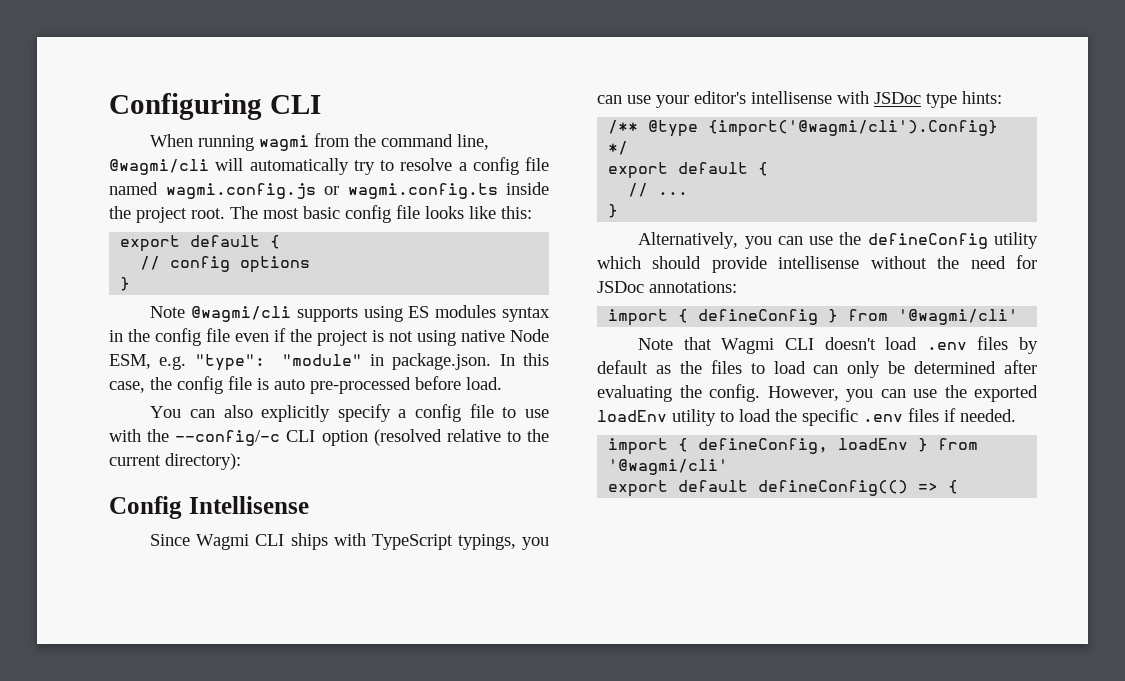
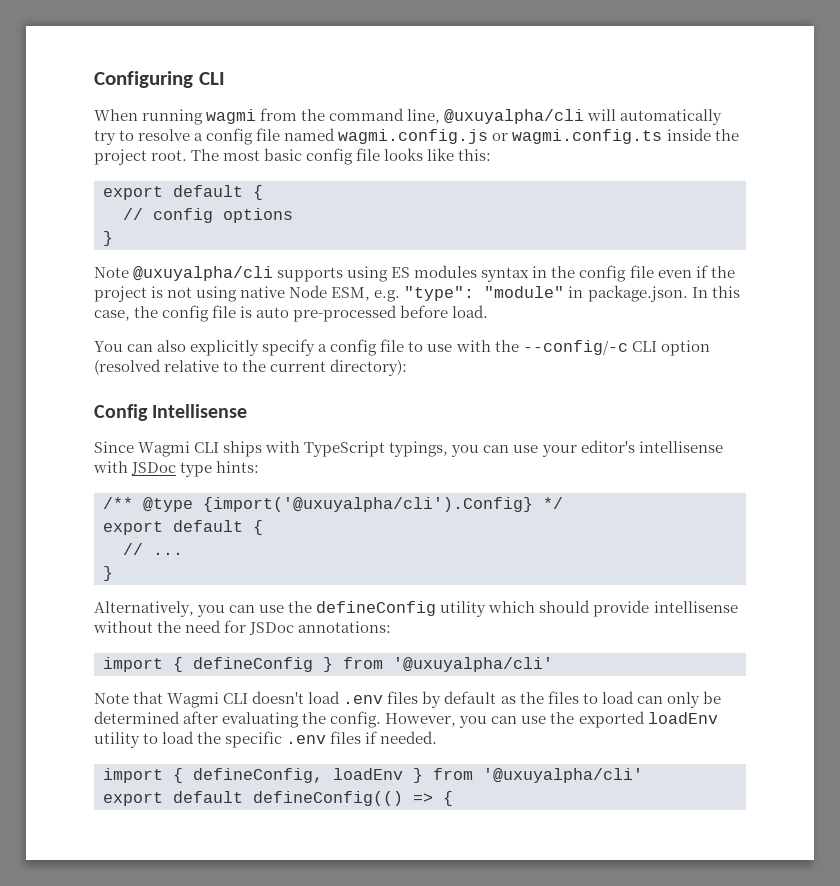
[109,159,209,175] @wagmi/cli -> [444,109,585,124] @uxuyalpha/cli
[191,306,292,322] @wagmi/cli -> [133,266,274,281] @uxuyalpha/cli
[708,120,999,137] {import('@wagmi/cli').Config} -> [203,497,533,512] {import('@uxuyalpha/cli').Config}
[898,309,1019,325] '@wagmi/cli' -> [393,657,553,672] '@uxuyalpha/cli'
[608,459,729,475] '@wagmi/cli' -> [483,768,643,783] '@uxuyalpha/cli'

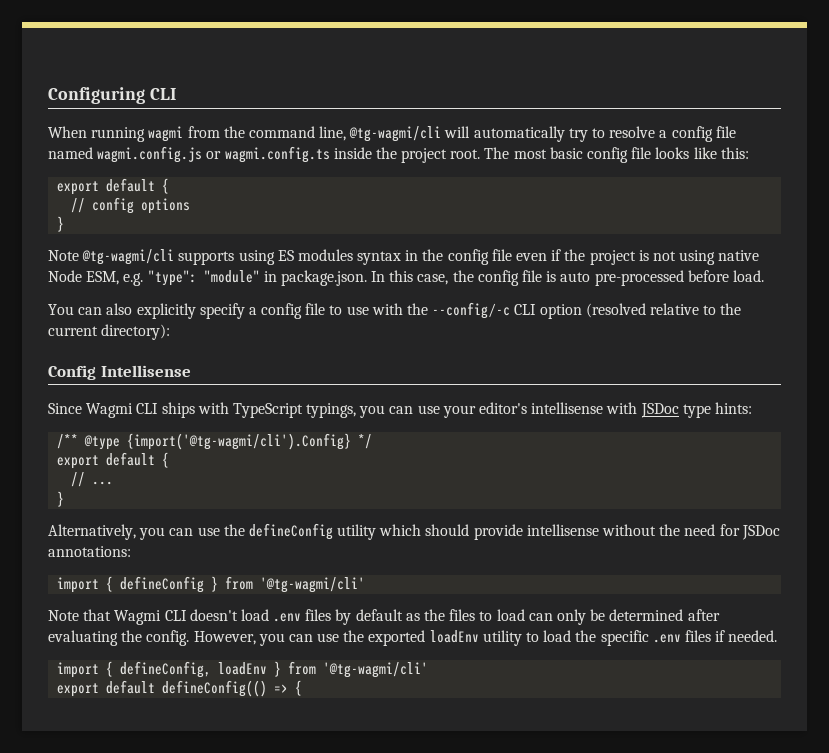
[444,109,585,124] @uxuyalpha/cli -> [349,126,442,142] @tg-wagmi/cli
[133,266,274,281] @uxuyalpha/cli -> [82,249,175,265] @tg-wagmi/cli
[203,497,533,512] {import('@uxuyalpha/cli').Config} -> [127,433,352,450] {import('@tg-wagmi/cli').Config}
[393,657,553,672] '@uxuyalpha/cli' -> [260,577,366,593] '@tg-wagmi/cli'
[483,768,643,783] '@uxuyalpha/cli' -> [323,662,429,678] '@tg-wagmi/cli'

